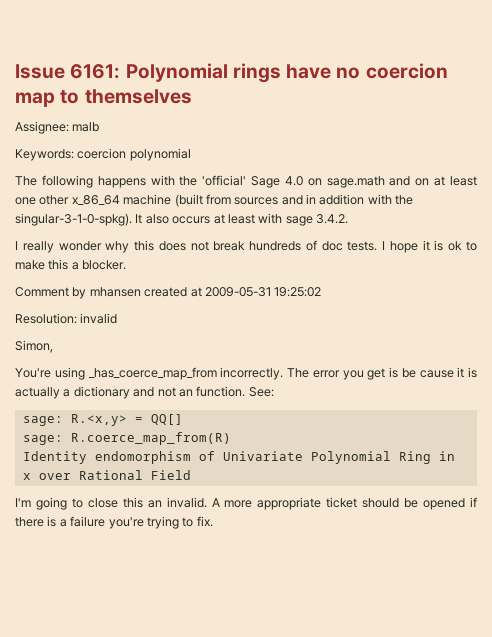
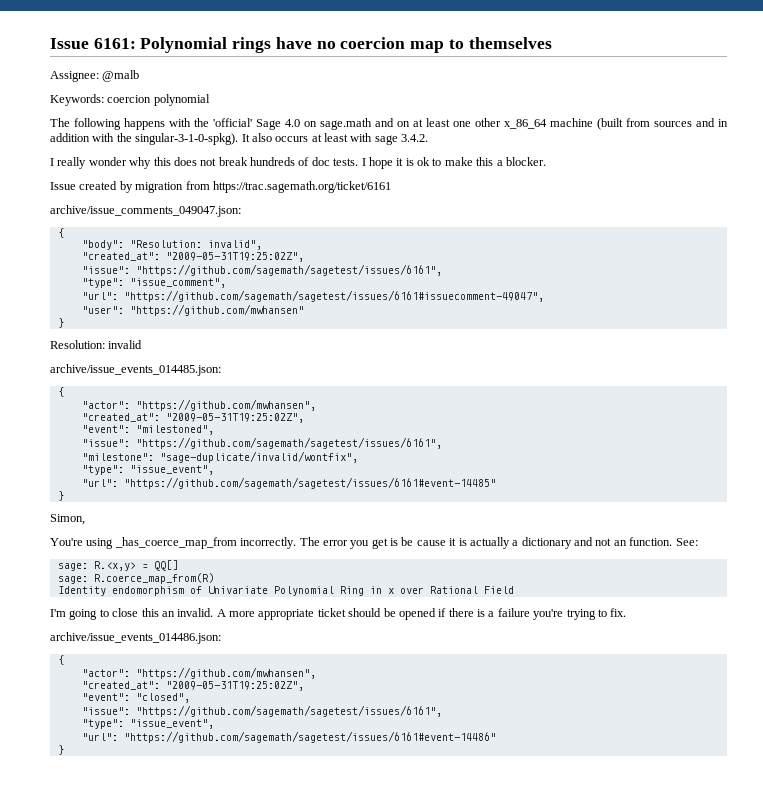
[72,122,100,132] malb -> [102,70,140,82] @malb
[15,287,322,299] [15,313,118,324] Comment by mhansen created at 2009-05-31 19:25:02 // Resolution: invalid -> [50,181,391,193] [50,205,241,217] [57,228,64,238] [81,240,262,250] [81,252,304,262] [81,264,442,276] [81,278,226,288] [81,290,544,302] [81,304,304,316] [57,318,64,328] [50,340,143,349] [50,364,221,376] [57,387,64,397] [81,399,316,411] [81,413,304,423] [81,425,214,435] [81,437,442,449] [81,451,358,463] [81,465,214,475] [81,477,496,489] [57,491,64,501] Issue created by migration from https://trac.sagemath.org/ticket/6161 // archive/issue_comments_049047.json: // { // "body": "Resolution: invalid", // "created_at": "2009-05-31T19:25:02Z", // "issue": "https://github.com/sagemath/sagetest/issues/6161", // "type": "issue_comment", // "url": "https://github.com/sagemath/sagetest/issues/6161#issuecomment-49047", // "user": "https://github.com/mwhansen" // } // Resolution: invalid // archive/issue_events_014485.json: // { // "actor": "https://github.com/mwhansen", // "created_at": "2009-05-31T19:25:02Z", // "event": "milestoned", // "issue": "https://github.com/sagemath/sagetest/issues/6161", // "milestone": "sage-duplicate/invalid/wontfix", // "type": "issue_event", // "url": "https://github.com/sagemath/sagetest/issues/6161#event-14485" // }
(213, 521) none -> [50,632,221,644] [57,655,64,665] [81,667,316,679] [81,681,304,691] [81,693,190,703] [81,705,442,717] [81,719,214,729] [81,731,496,743] [57,745,64,755] // archive/issue_events_014486.json: // { // "actor": "https://github.com/mwhansen", // "created_at": "2009-05-31T19:25:02Z", // "event": "closed", // "issue": "https://github.com/sagemath/sagetest/issues/6161", // "type": "issue_event", // "url": "https://github.com/sagemath/sagetest/issues/6161#event-14486" // }

